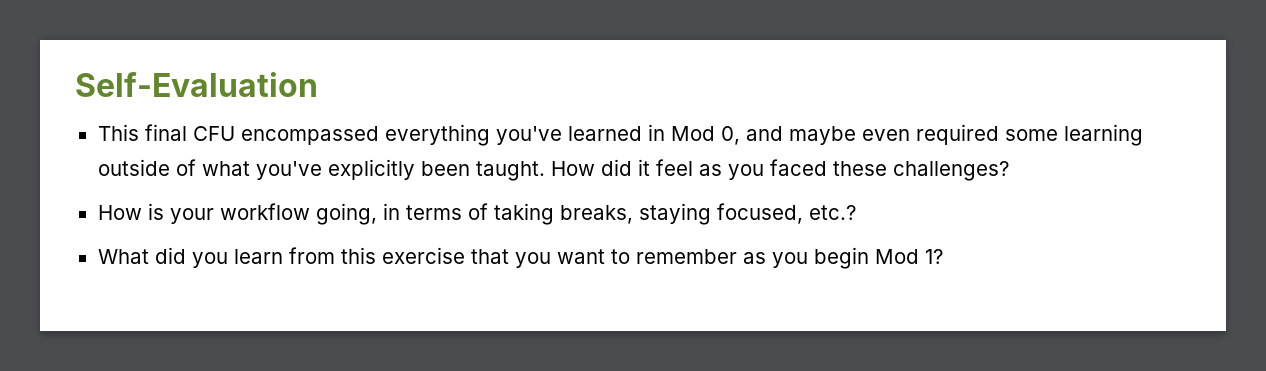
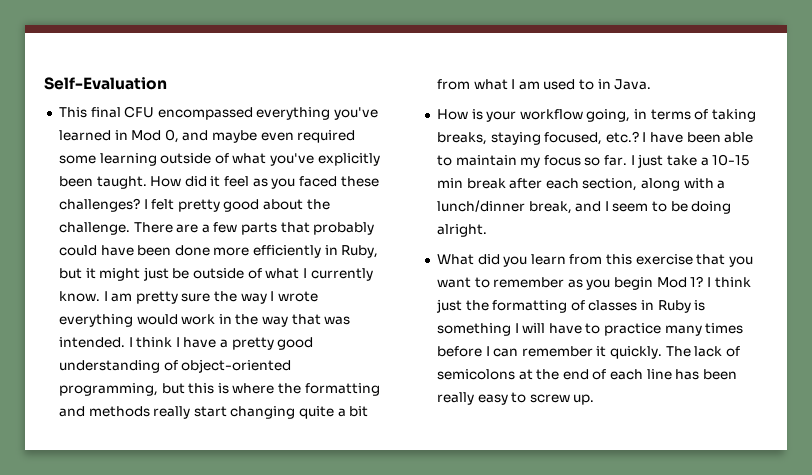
(1009, 171) none -> [143,199,330,212] [58,222,375,235] [58,245,379,258] [58,267,373,281] [58,291,319,304] [58,314,351,327] [58,337,314,350] [58,359,292,373] [58,383,380,396] [58,406,369,419] [436,79,652,90] I felt pretty good about the challenge. There are a few parts that probably could have been done more efficiently in Ruby, but it might just be outside of what I currently know. I am pretty sure the way I wrote everything would work in the way that was intended. I think I have a pretty good understanding of object-oriented programming, but this is where the formatting and methods really start changing quite a bit from what I am used to in Java.
(856, 212) none -> [642,132,754,143] [436,154,750,168] [436,178,726,191] [436,200,732,214] [436,224,487,237] I have been able to maintain my focus so far. I just take a 10-15 min break after each section, along with a lunch/dinner break, and I seem to be doing alright.
(943, 256) none -> [707,277,751,288] [435,299,706,313] [436,323,744,336] [436,346,741,359] [436,369,738,380] [436,392,595,405] I think just the formatting of classes in Ruby is something I will have to practice many times before I can remember it quickly. The lack of semicolons at the end of each line has been really easy to screw up.

